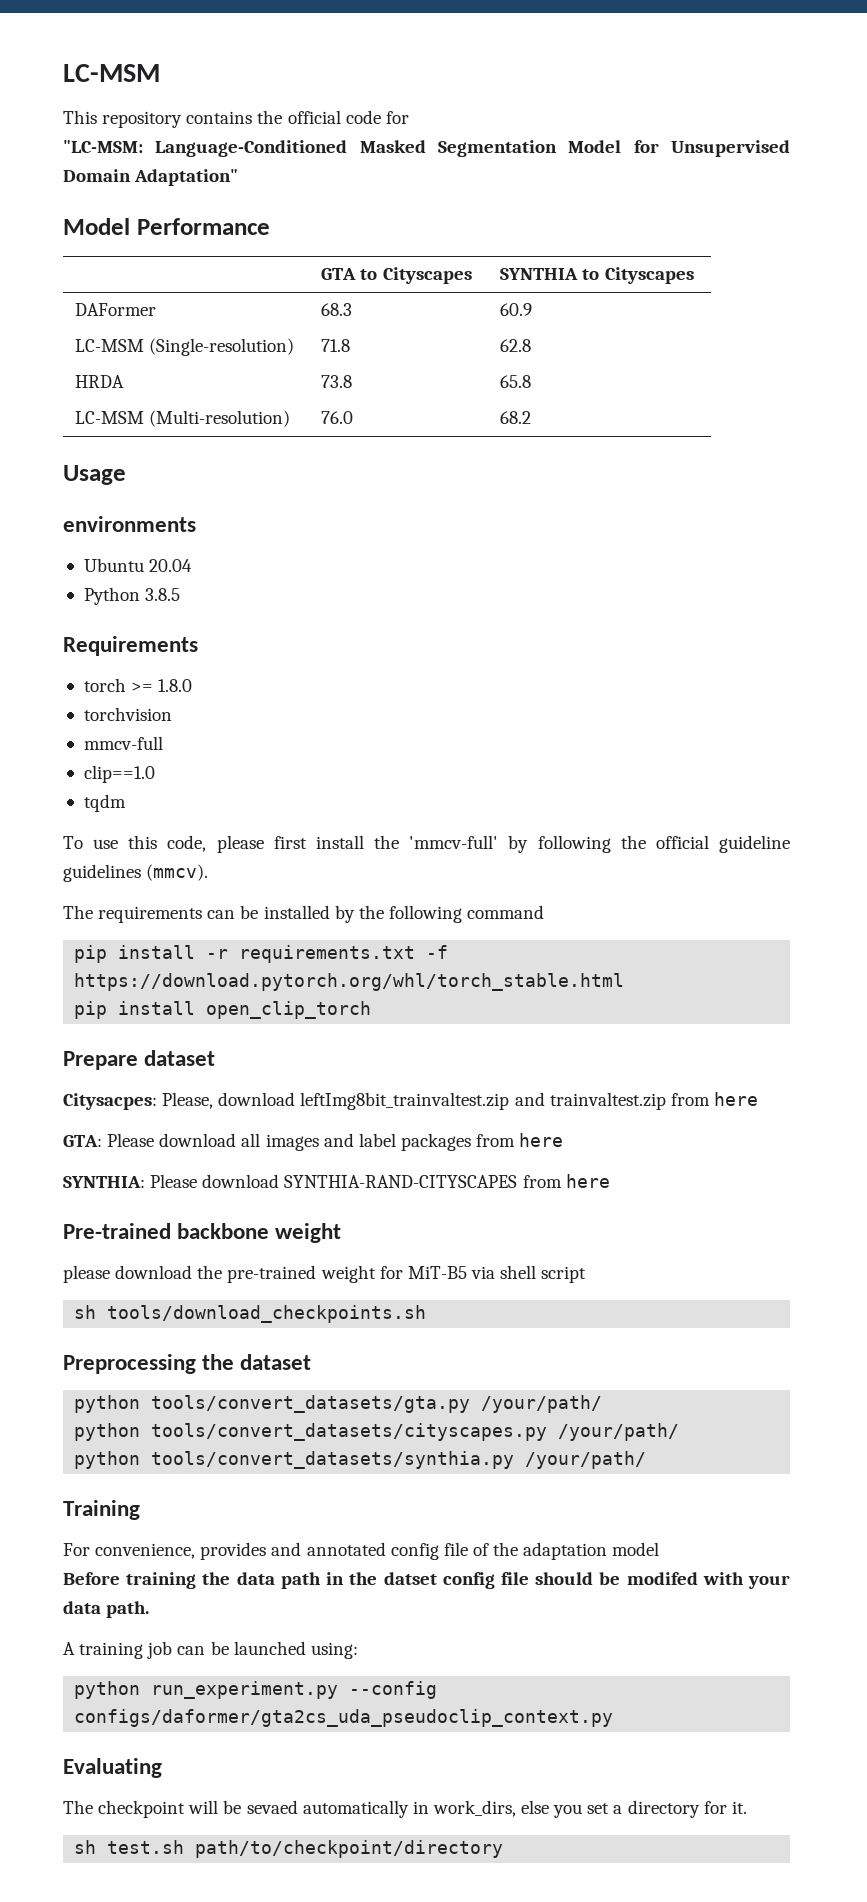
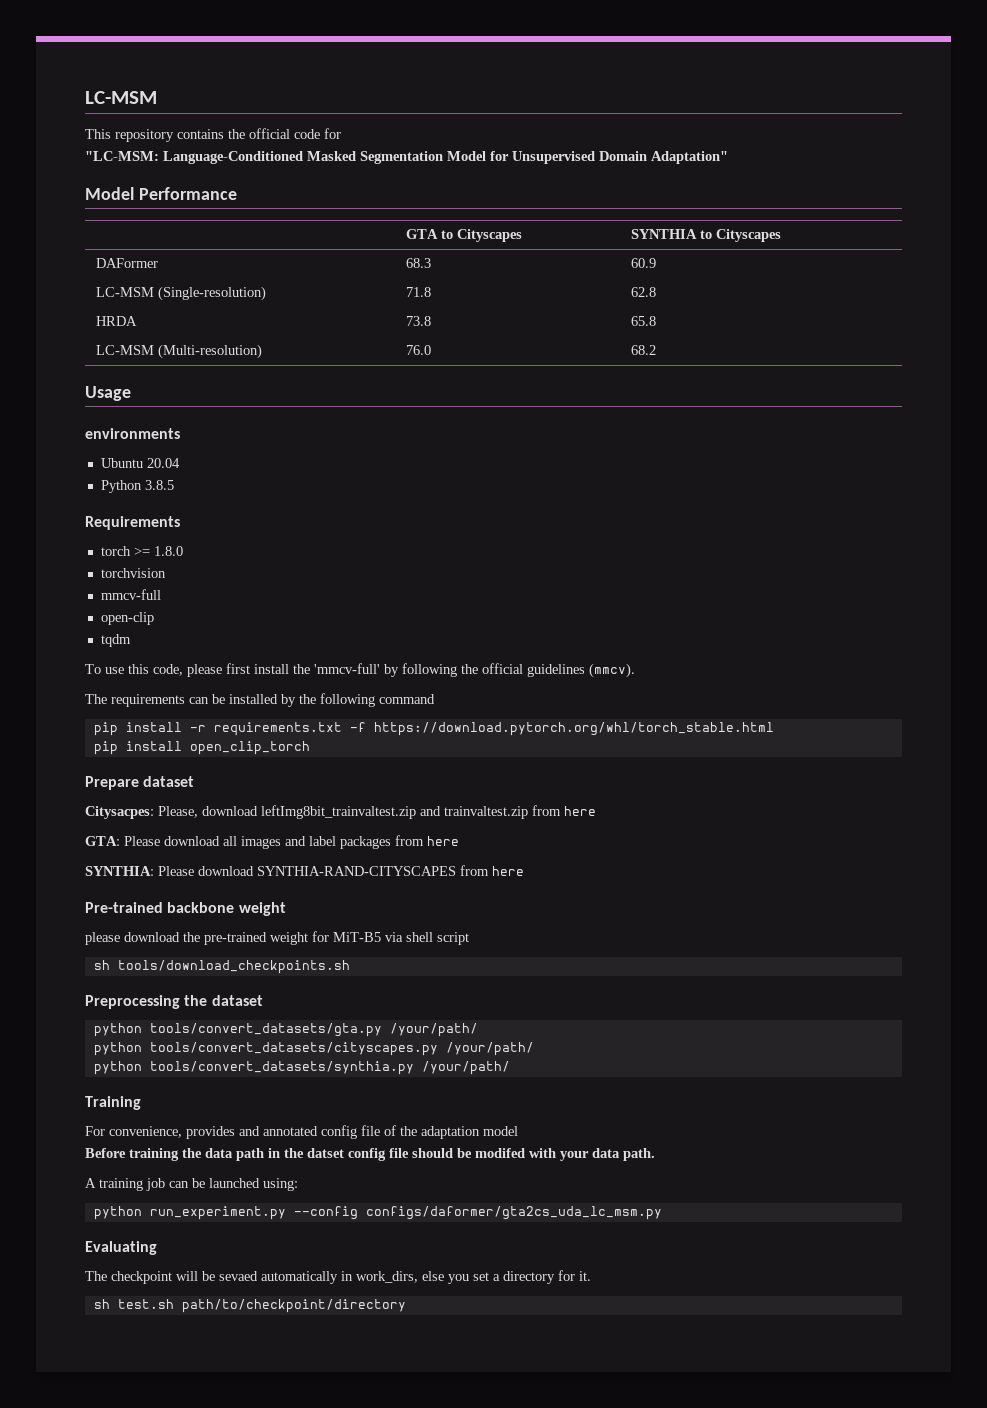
[83,765,155,783] clip==1.0 -> [100,612,154,625] open-clip
[719,835,790,853] guideline -> (523, 668) none
[74,1709,614,1727] configs/daformer/gta2cs_uda_pseudoclip_context.py -> [365,1206,662,1220] configs/daformer/gta2cs_uda_lc_msm.py

